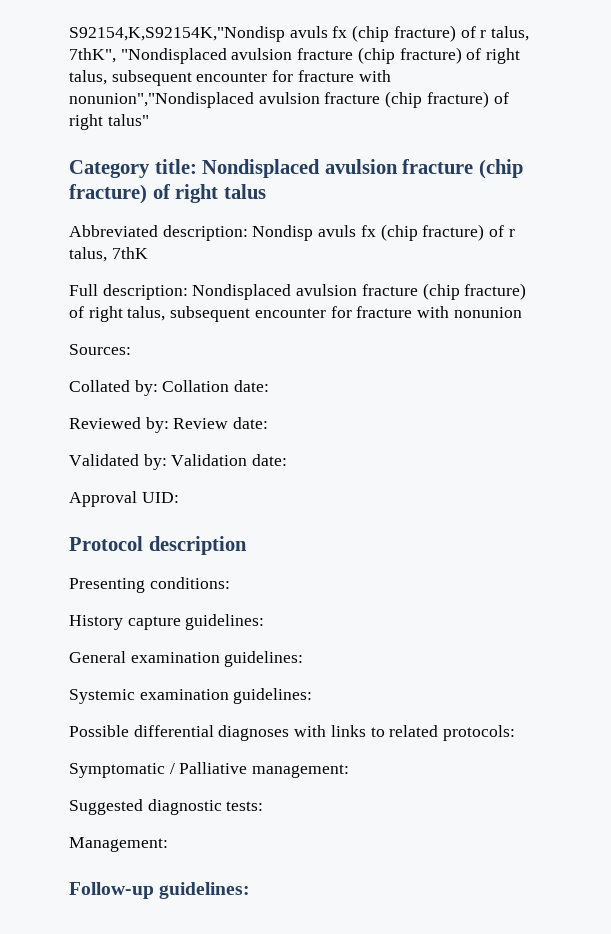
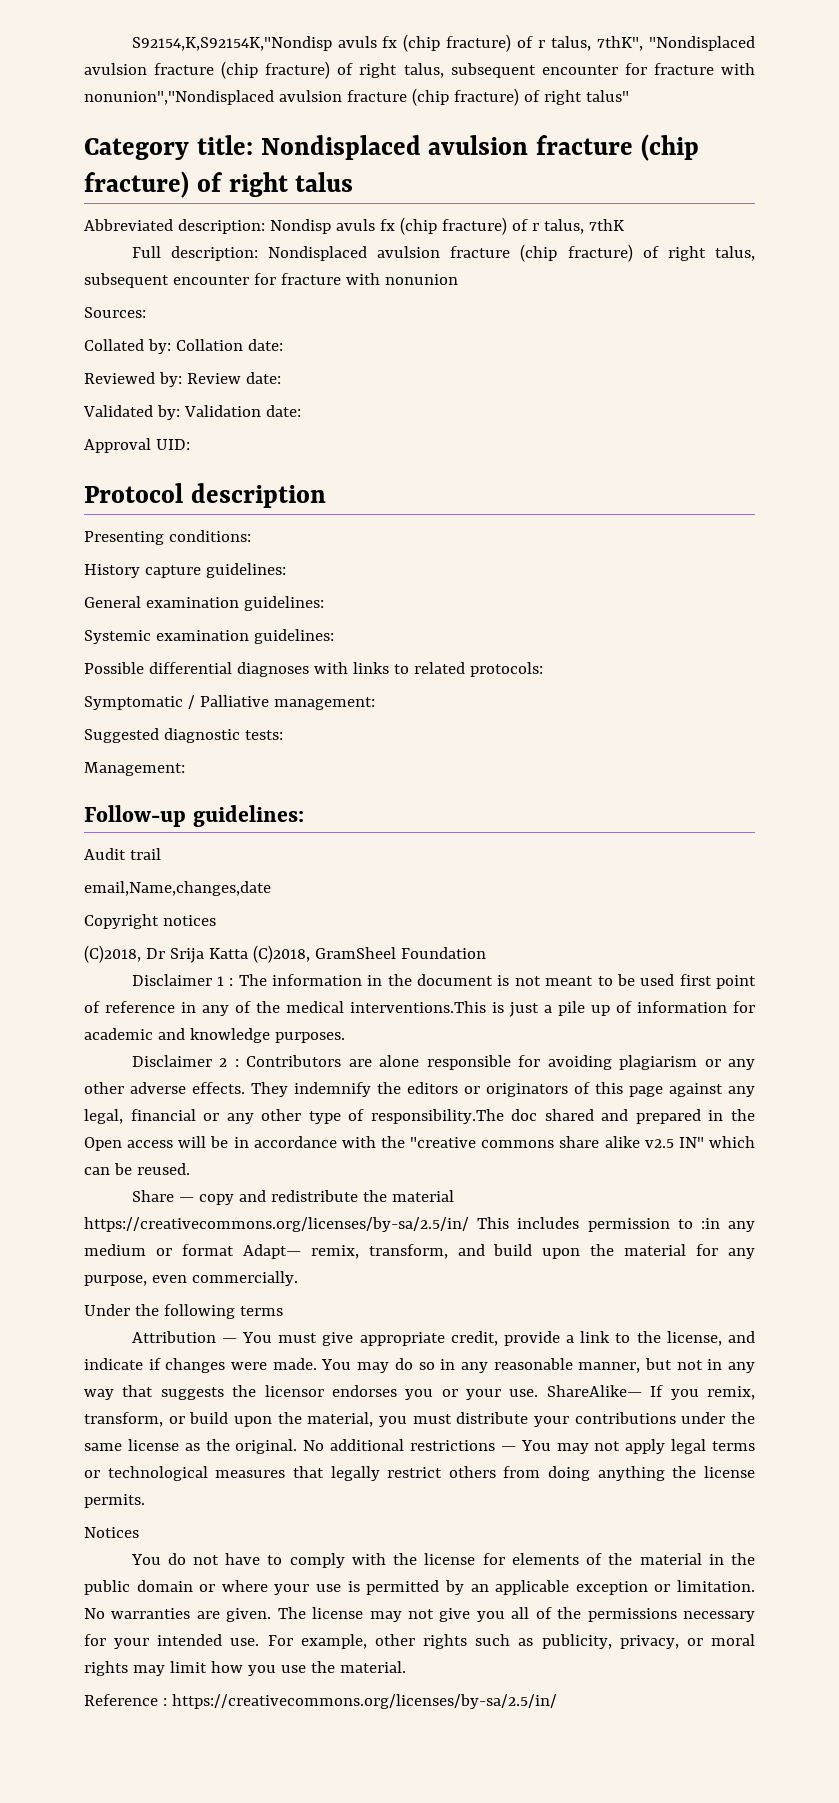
(251, 890) none -> [84,848,161,860] [84,881,271,896] [84,914,216,929] [84,945,486,963] [131,974,756,989] [84,1001,755,1017] [84,1028,345,1043] [131,1055,755,1070] [84,1082,755,1097] [84,1109,756,1124] [84,1136,755,1151] [84,1163,190,1175] [131,1190,454,1205] [84,1217,755,1232] [84,1244,755,1259] [84,1271,298,1286] [84,1304,283,1319] [131,1331,756,1346] [84,1358,755,1373] [84,1385,756,1400] [84,1412,755,1427] [84,1439,756,1454] [84,1466,755,1481] [84,1494,145,1508] [84,1527,139,1538] [130,1553,755,1568] [84,1580,755,1595] [84,1607,756,1622] [84,1634,755,1649] [84,1661,406,1676] [84,1694,557,1709] // Audit trail // email,Name,changes,date // Copyright notices // (C)2018, Dr Srija Katta (C)2018, GramSheel Foundation // Disclaimer 1 : The information in the document is not meant to be used first point of reference in any of the medical interventions.This is just a pile up of information for academic and knowledge purposes. // Disclaimer 2 : Contributors are alone responsible for avoiding plagiarism or any other adverse effects. They indemnify the editors or originators of this page against any legal, financial or any other type of responsibility.The doc shared and prepared in the Open access will be in accordance with the "creative commons share alike v2.5 IN" which can be reused. // Share — copy and redistribute the material https://creativecommons.org/licenses/by-sa/2.5/in/ This includes permission to :in any medium or format Adapt— remix, transform, and build upon the material for any purpose, even commercially. // Under the following terms // Attribution — You must give appropriate credit, provide a link to the license, and indicate if changes were made. You may do so in any reasonable manner, but not in any way that suggests the licensor endorses you or your use. ShareAlike— If you remix, transform, or build upon the material, you must distribute your contributions under the same license as the original. No additional restrictions — You may not apply legal terms or technological measures that legally restrict others from doing anything the license permits. // Notices // You do not have to comply with the license for elements of the material in the public domain or where your use is permitted by an applicable exception or limitation. No warranties are given. The license may not give you all of the permissions necessary for your intended use. For example, other rights such as publicity, privacy, or moral rights may limit how you use the material. // Reference : https://creativecommons.org/licenses/by-sa/2.5/in/

